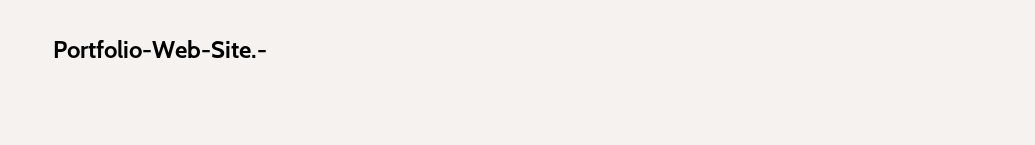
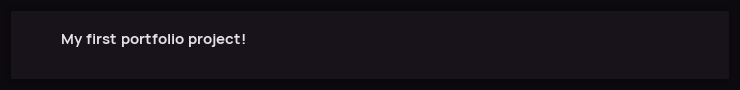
[53,40,267,58] Portfolio-Web-Site.- -> [61,34,247,47] My first portfolio project!

